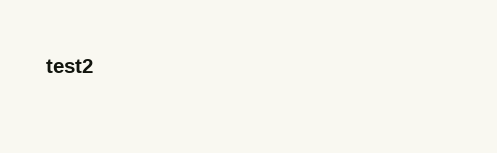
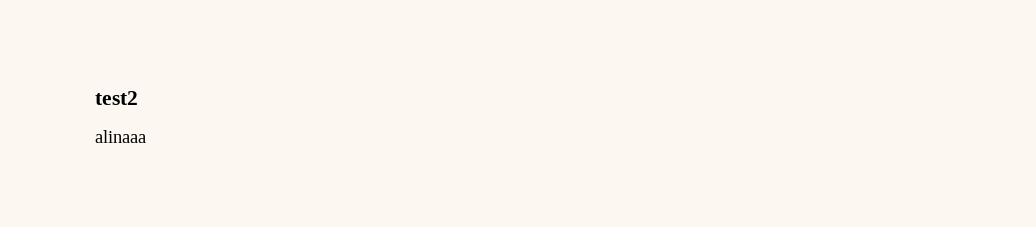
(93, 66) none -> [95,130,146,143] // alinaaa

